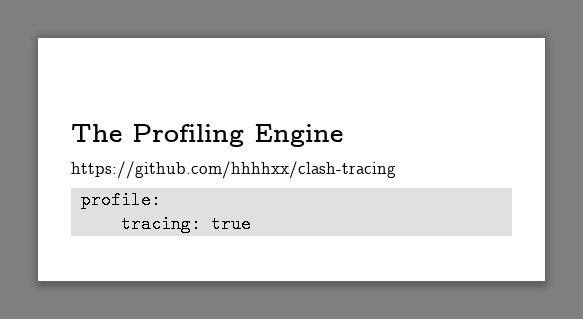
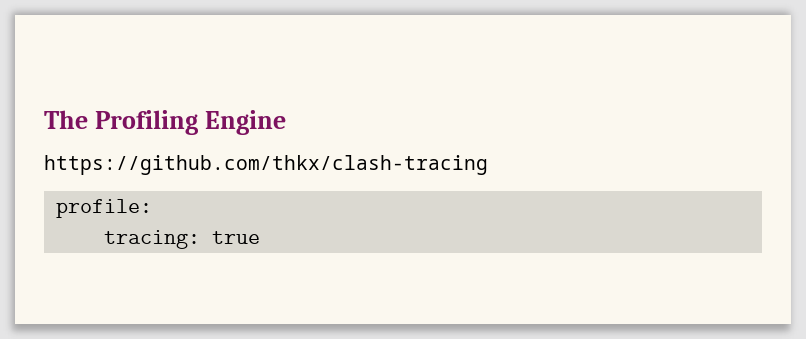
[71,161,396,179] https://github.com/hhhhxx/clash-tracing -> [44,155,488,175] https://github.com/thkx/clash-tracing

